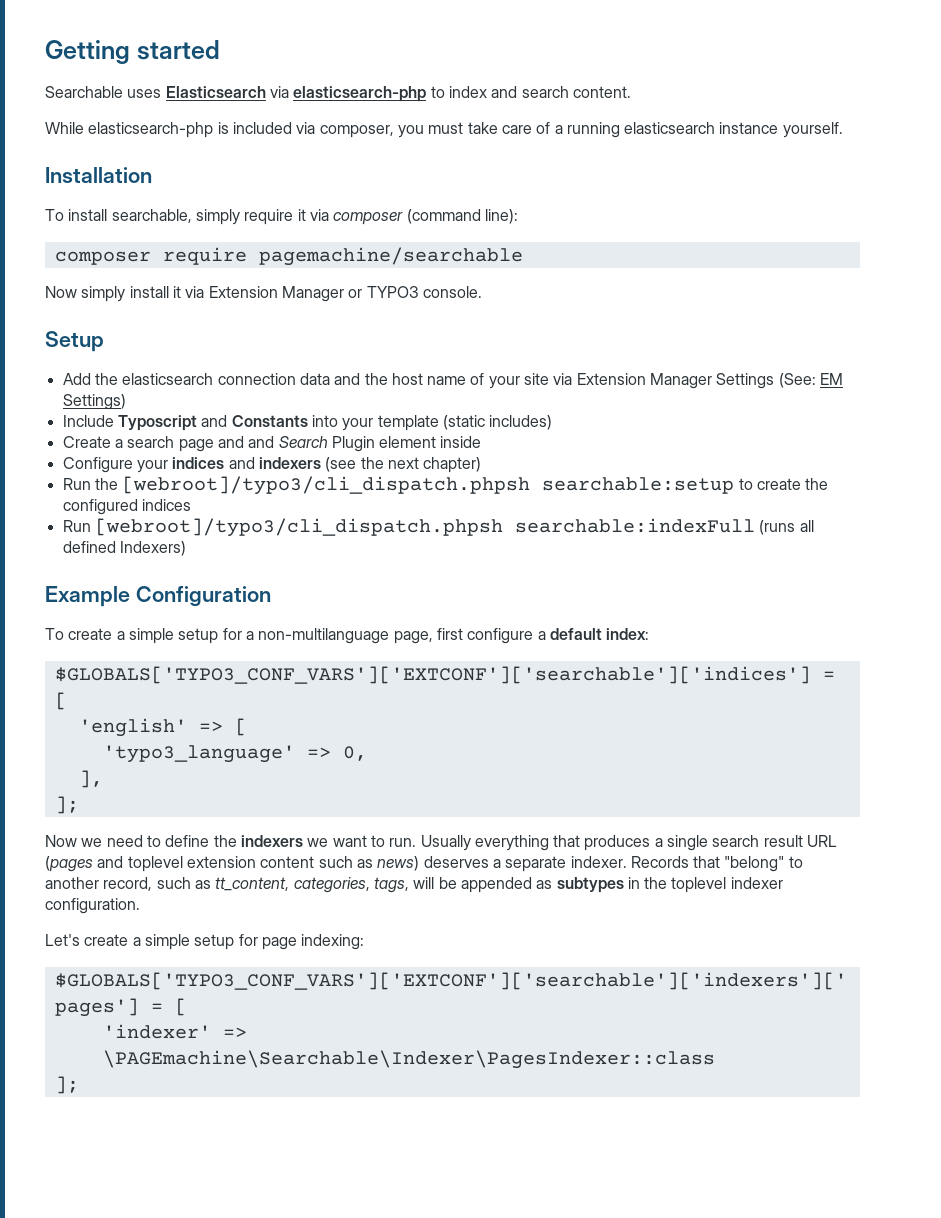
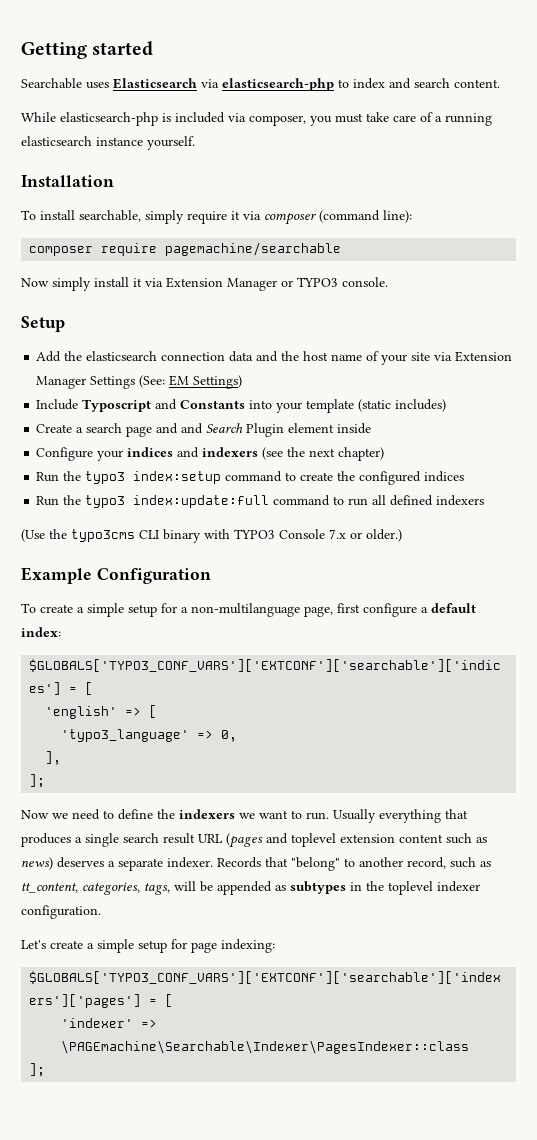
[122,476,735,495] [webroot]/typo3/cli_dispatch.phpsh searchable:setup -> [85,471,283,484] typo3 index:setup command
[94,518,814,537] [62,541,186,556] [webroot]/typo3/cli_dispatch.phpsh searchable:indexFull (runs all defined Indexers) -> [63,495,485,508] [21,529,402,543] the typo3 index:update:full command to run all defined indexers // (Use the typo3cms CLI binary with TYPO3 Console 7.x or older.)

